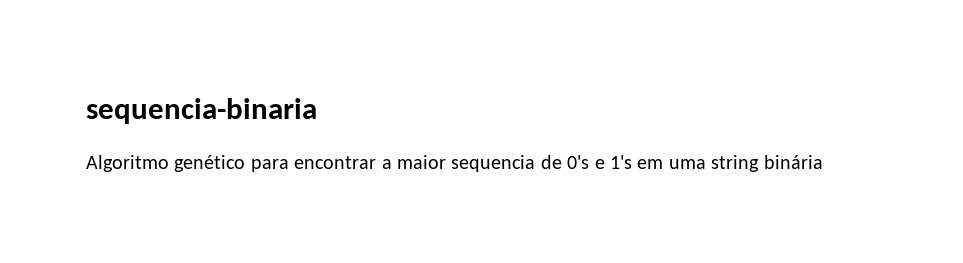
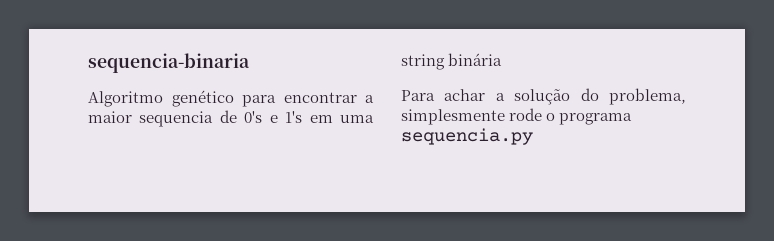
(823, 162) none -> [401,88,686,105] [401,108,633,125] [401,128,533,145] // Para achar a solução do problema, simplesmente rode o programa sequencia.py

